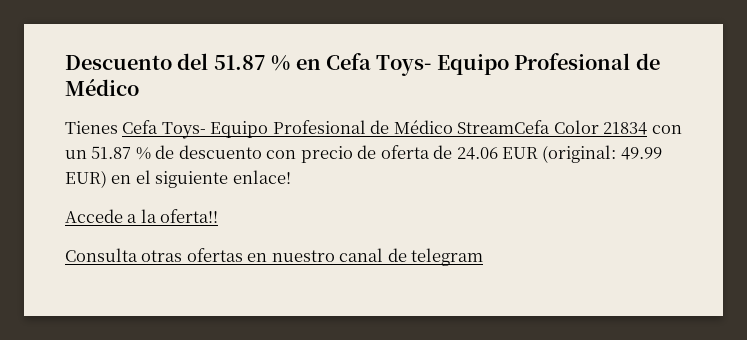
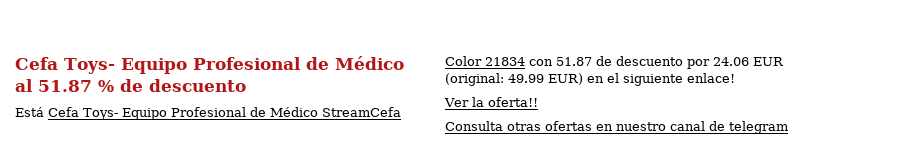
[65,53,660,76] [65,78,139,96] [65,121,118,134] Descuento del 51.87 % en Cefa Toys- Equipo Profesional de Médico // Tienes -> [15,56,404,74] [15,79,246,92] [15,107,44,117] Cefa Toys- Equipo Profesional de Médico al 51.87 % de descuento // Está
[65,145,453,163] un 51.87 % de descuento con precio de oferta de -> [556,56,710,69] 51.87 de descuento por
[65,209,138,223] Accede a -> [444,98,469,107] Ver

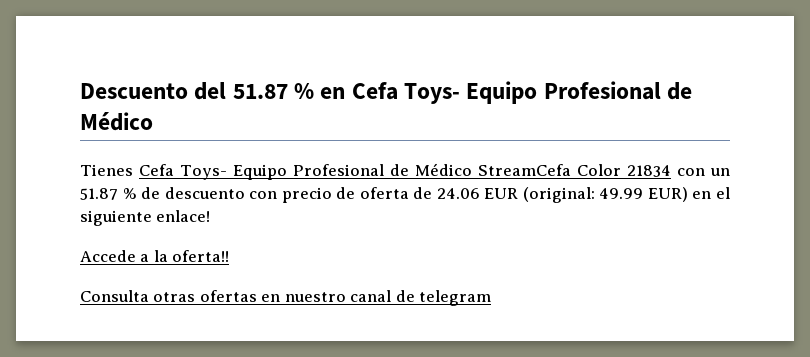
[15,56,404,74] [15,79,246,92] [15,107,44,117] Cefa Toys- Equipo Profesional de Médico al 51.87 % de descuento // Está -> [80,81,693,104] [80,112,153,131] [80,164,133,176] Descuento del 51.87 % en Cefa Toys- Equipo Profesional de Médico // Tienes
[556,56,710,69] 51.87 de descuento por -> [710,168,731,176] [80,187,433,203] un 51.87 % de descuento con precio de oferta de
[444,98,469,107] Ver -> [80,250,150,262] Accede a

